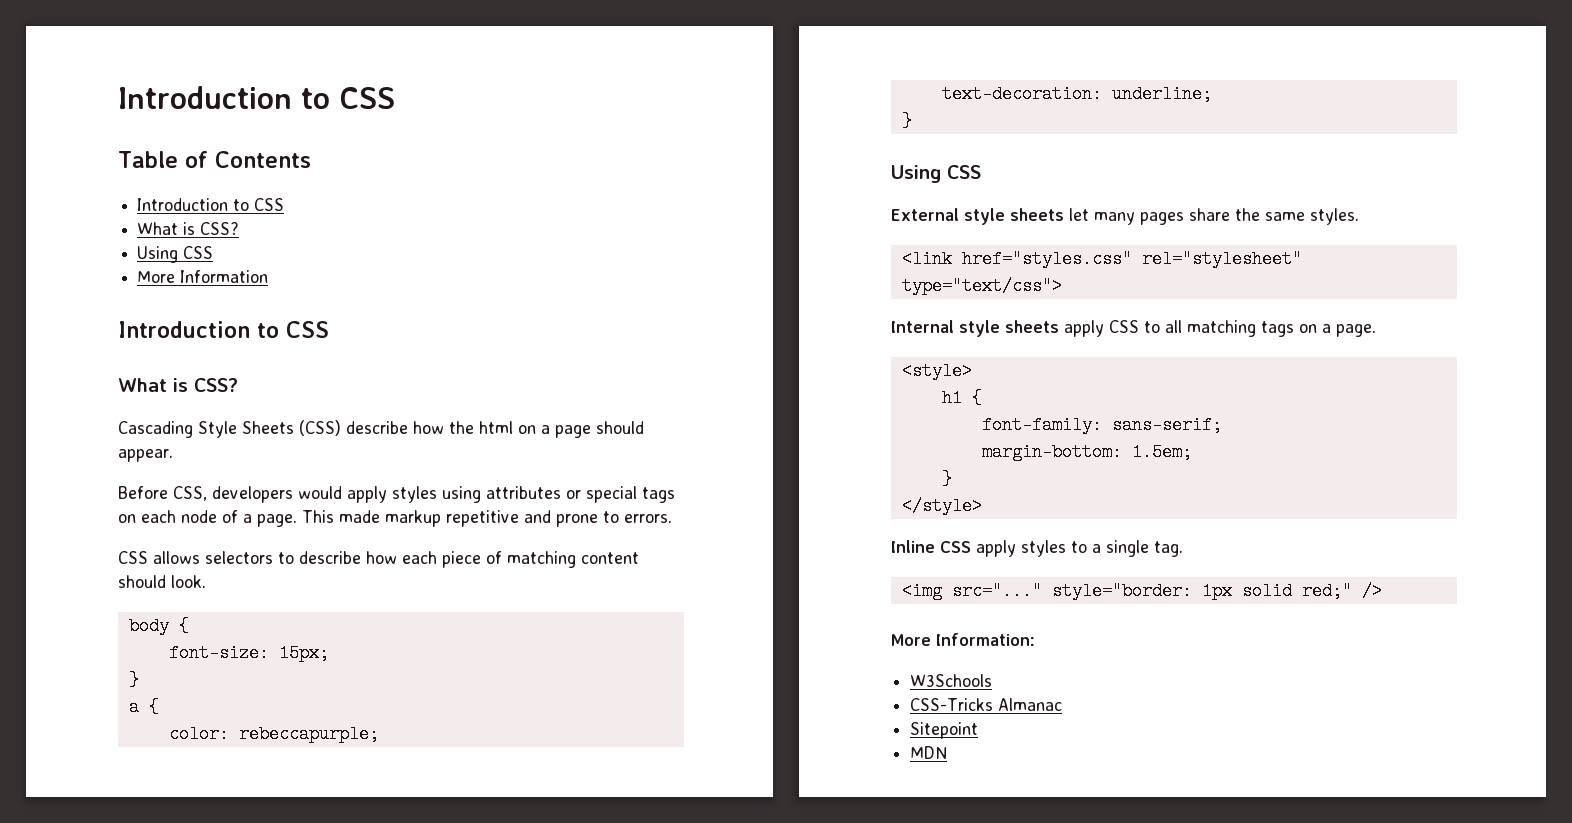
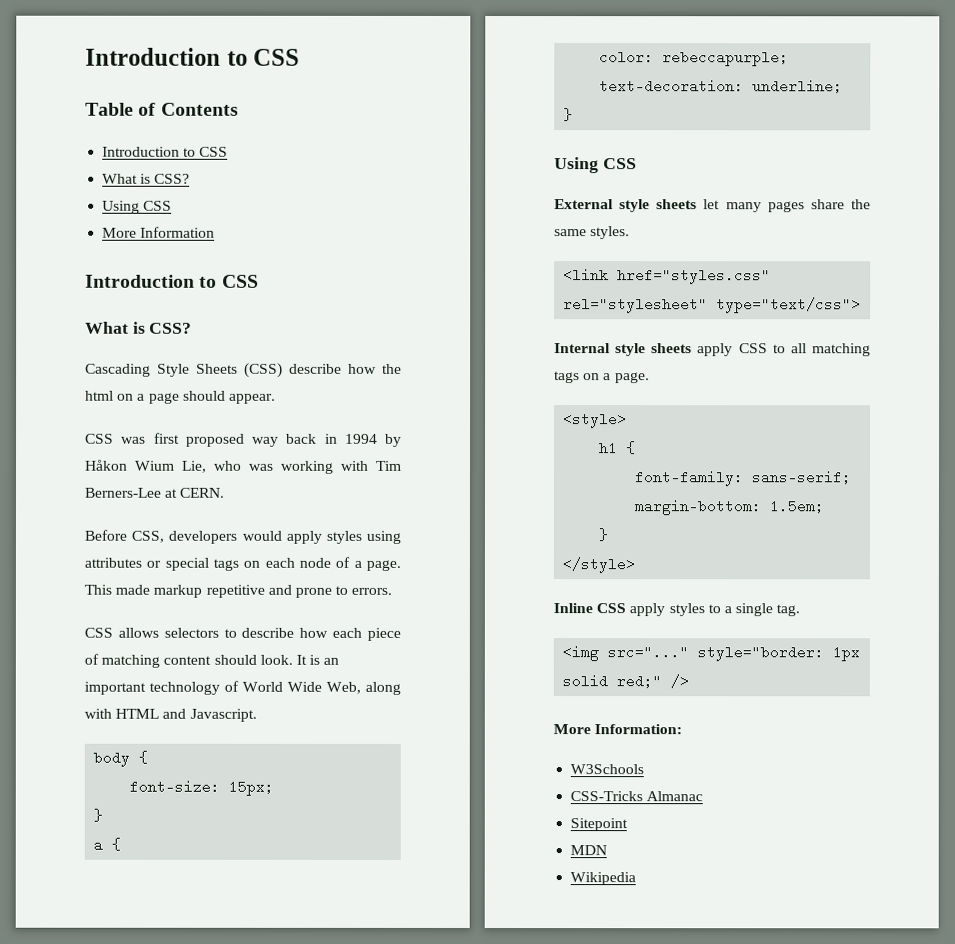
(173, 455) none -> [85,432,402,447] [85,459,402,474] [84,487,225,498] // CSS was first proposed way back in 1994 by Håkon Wium Lie, who was working with Tim Berners-Lee at CERN.
(206, 581) none -> [295,654,340,665] [84,680,401,695] [84,708,257,722] It is an important technology of World Wide Web, along with HTML and Javascript.
(948, 752) none -> [570,872,637,886] // Wikipedia

